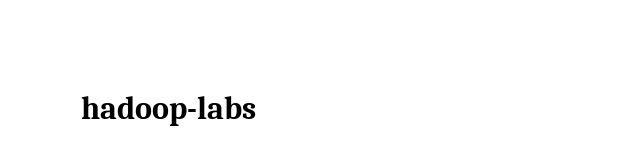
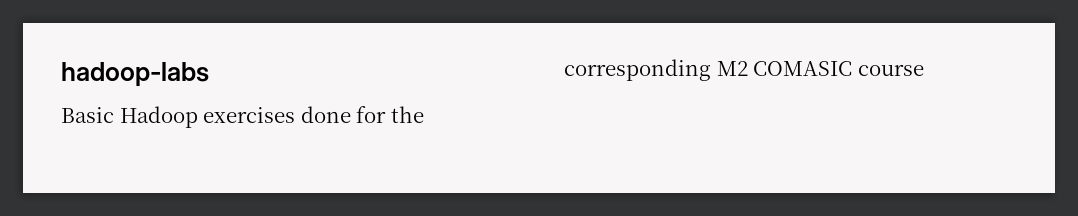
(256, 111) none -> [61,106,424,128] [564,59,924,81] // Basic Hadoop exercises done for the corresponding M2 COMASIC course

